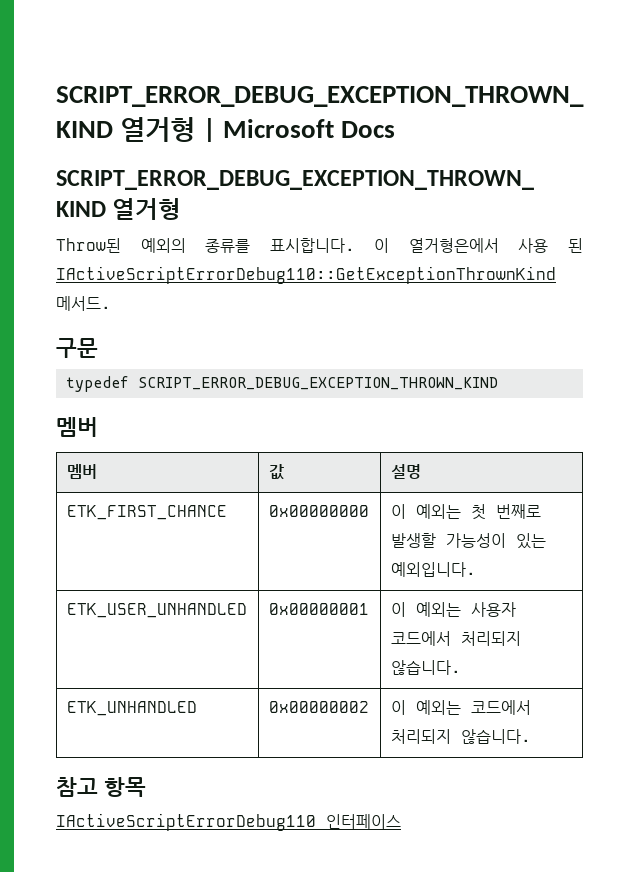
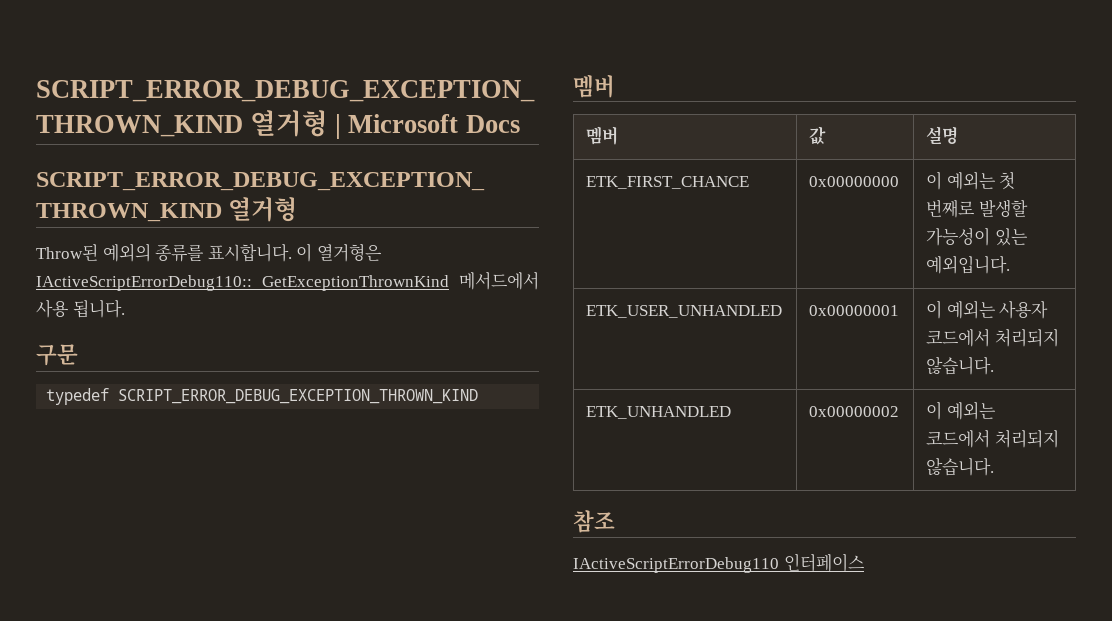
[408,238,583,253] [56,266,556,284] [56,296,111,311] 열거형은에서 사용 된 IActiveScriptErrorDebug110::GetExceptionThrownKind 메서드. -> [316,243,382,262] [36,271,539,291] [36,299,125,318] 열거형은 IActiveScriptErrorDebug110:: GetExceptionThrownKind 메서드에서 사용 됩니다.
[56,777,146,797] 참고 항목 -> [573,510,615,533] 참조

